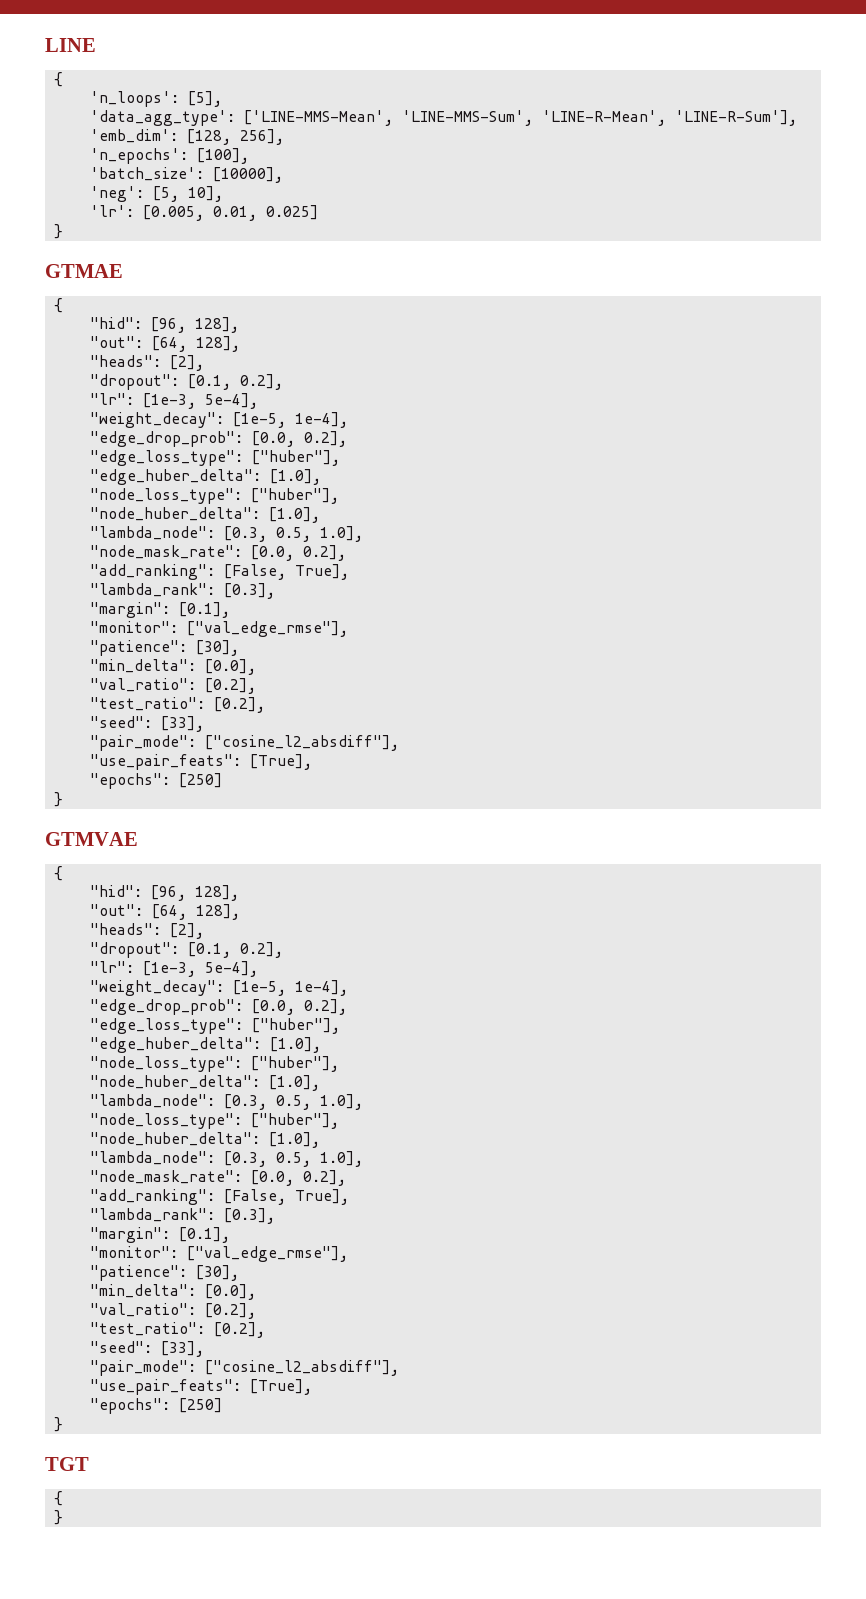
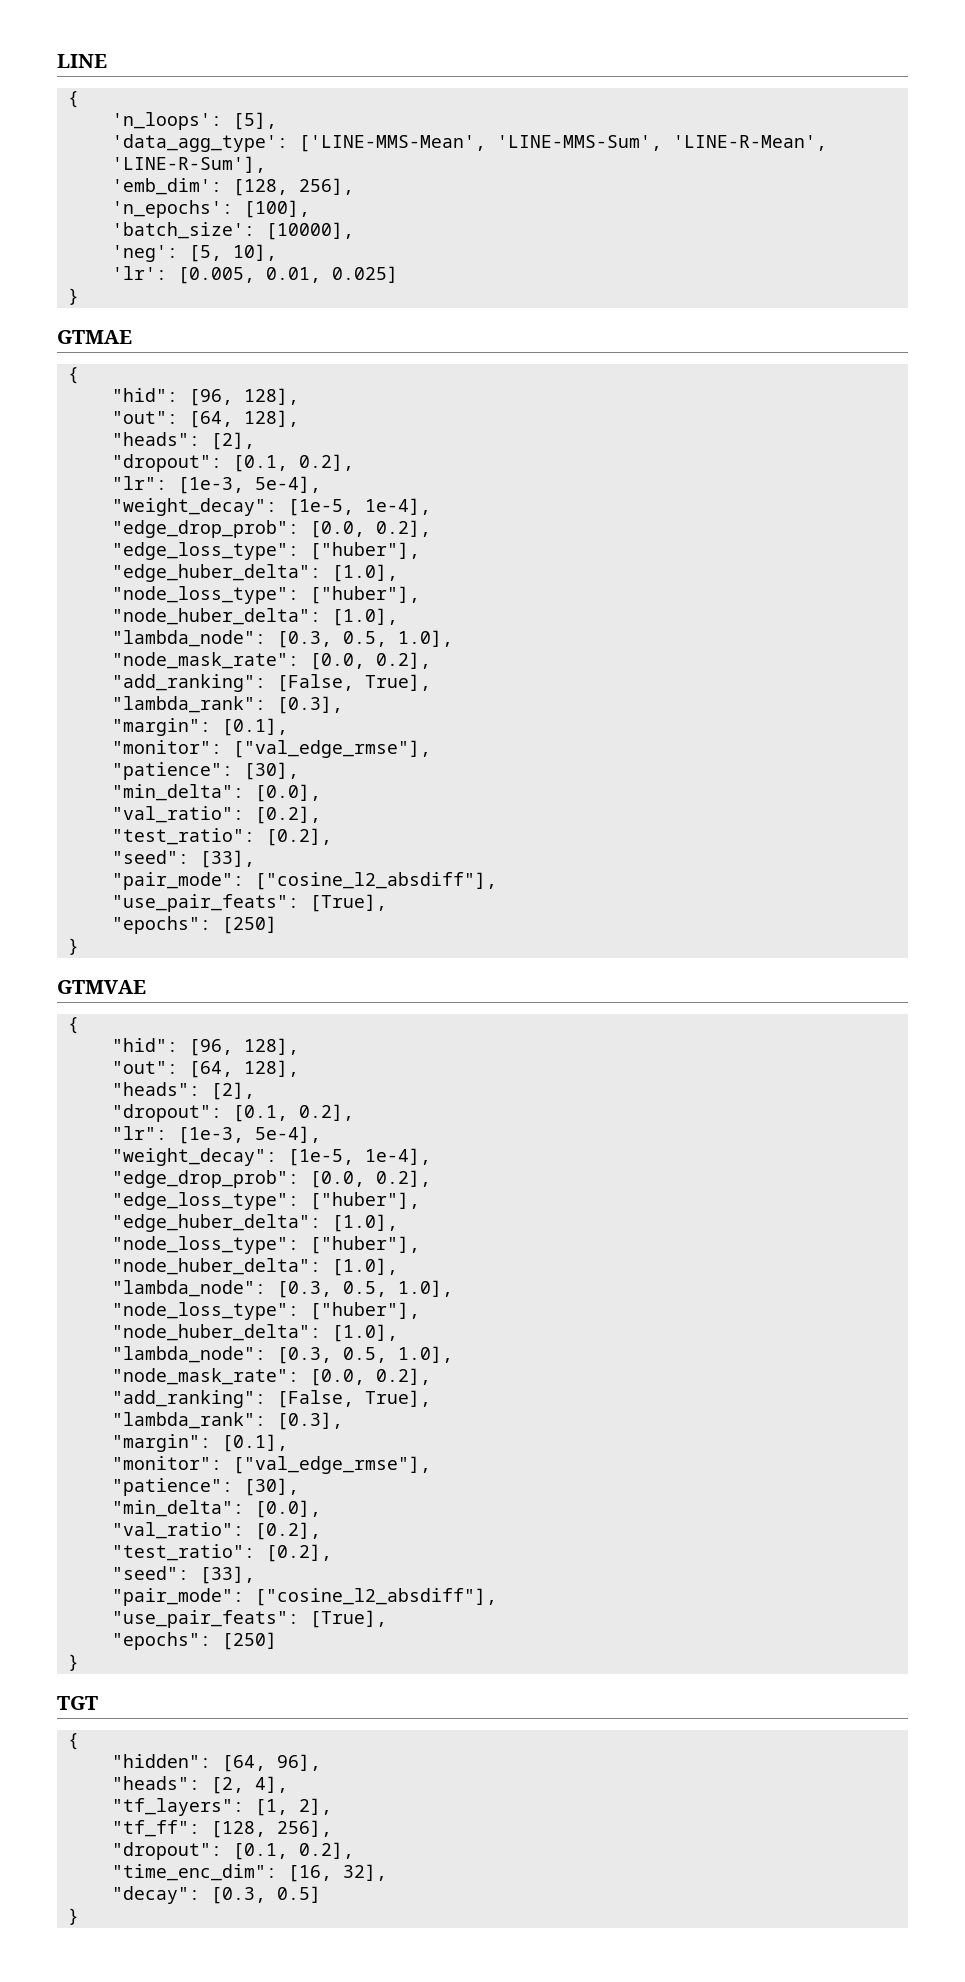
(64, 1498) none -> [111,1754,321,1772] [111,1776,288,1794] [111,1798,332,1816] [111,1820,332,1838] [111,1842,354,1860] [111,1864,387,1882] [111,1886,321,1904] // "hidden": [64, 96], // "heads": [2, 4], // "tf_layers": [1, 2], // "tf_ff": [128, 256], // "dropout": [0.1, 0.2], // "time_enc_dim": [16, 32], // "decay": [0.3, 0.5]

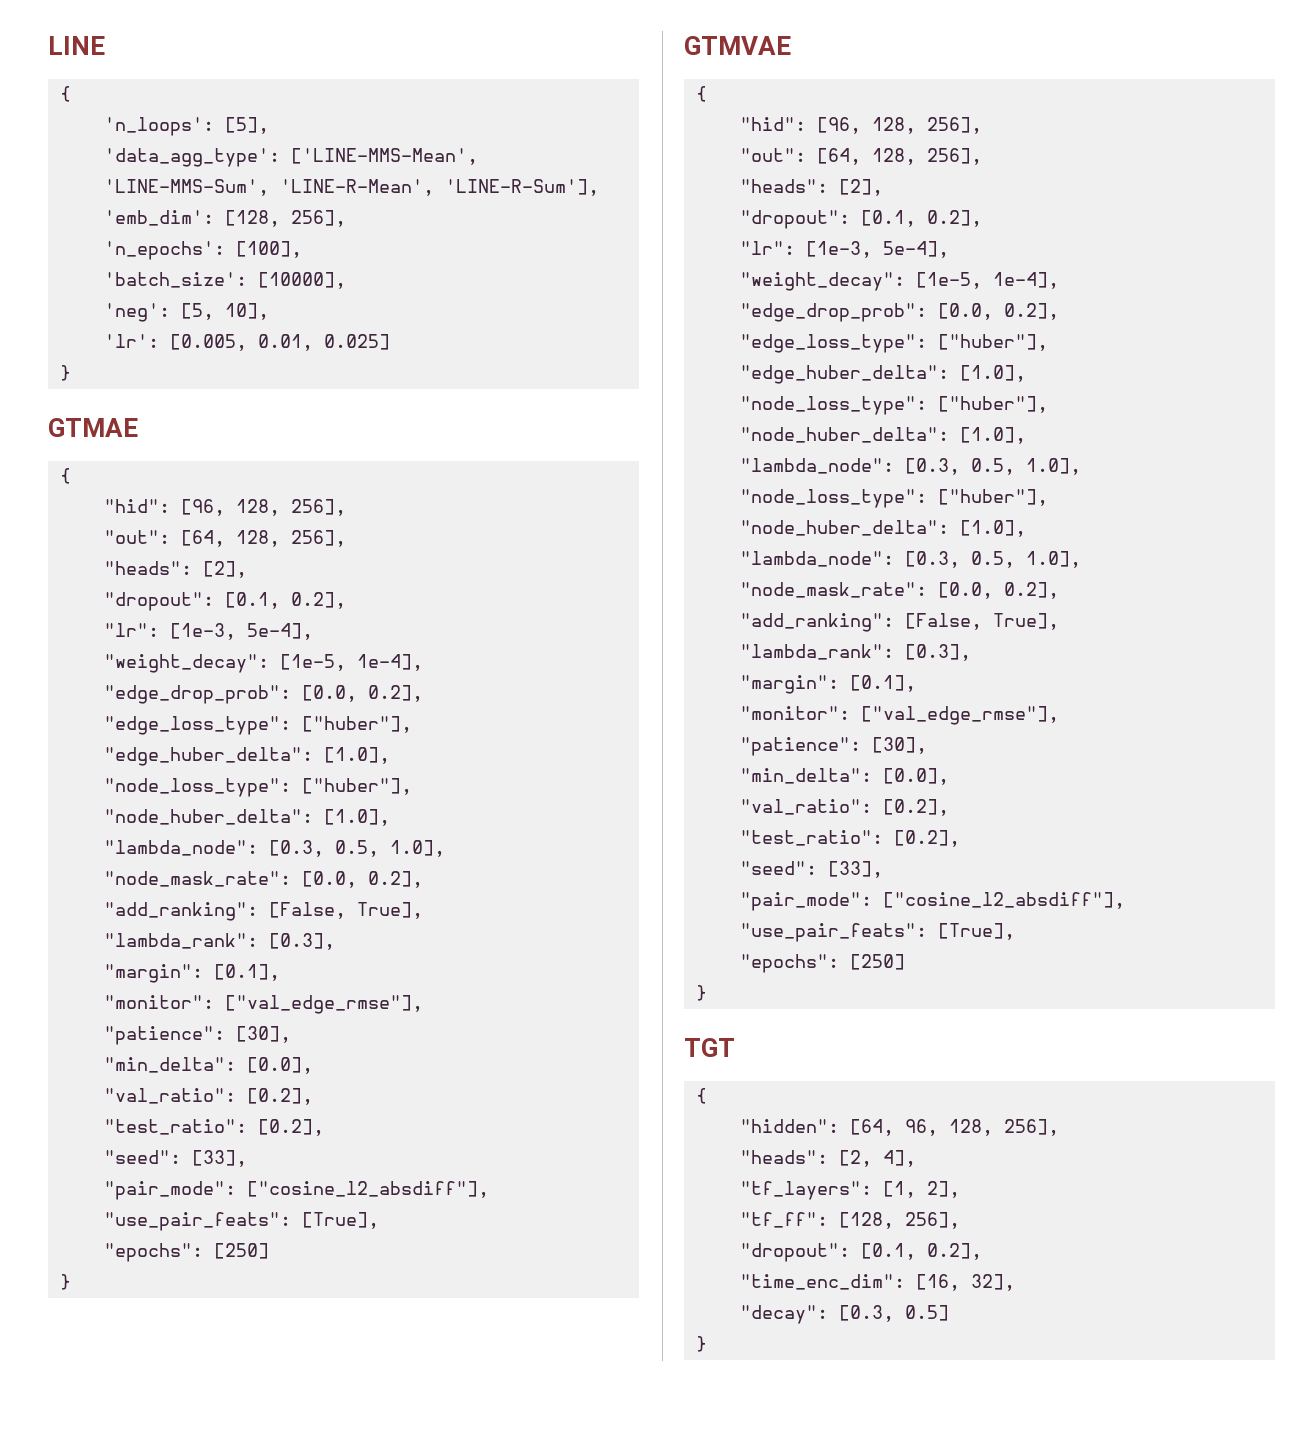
[243,388,299,405] [111,410,299,428] 128], // "out": [64, 128], -> [235,499,346,516] [103,530,346,547] 128, 256], // "out": [64, 128, 256],
[243,1038,299,1055] [111,1060,299,1078] 128], // "out": [64, 128], -> [871,117,982,134] [739,148,982,165] 128, 256], // "out": [64, 128, 256],
[276,1754,321,1771] 96], -> [904,1119,1059,1136] 96, 128, 256],

